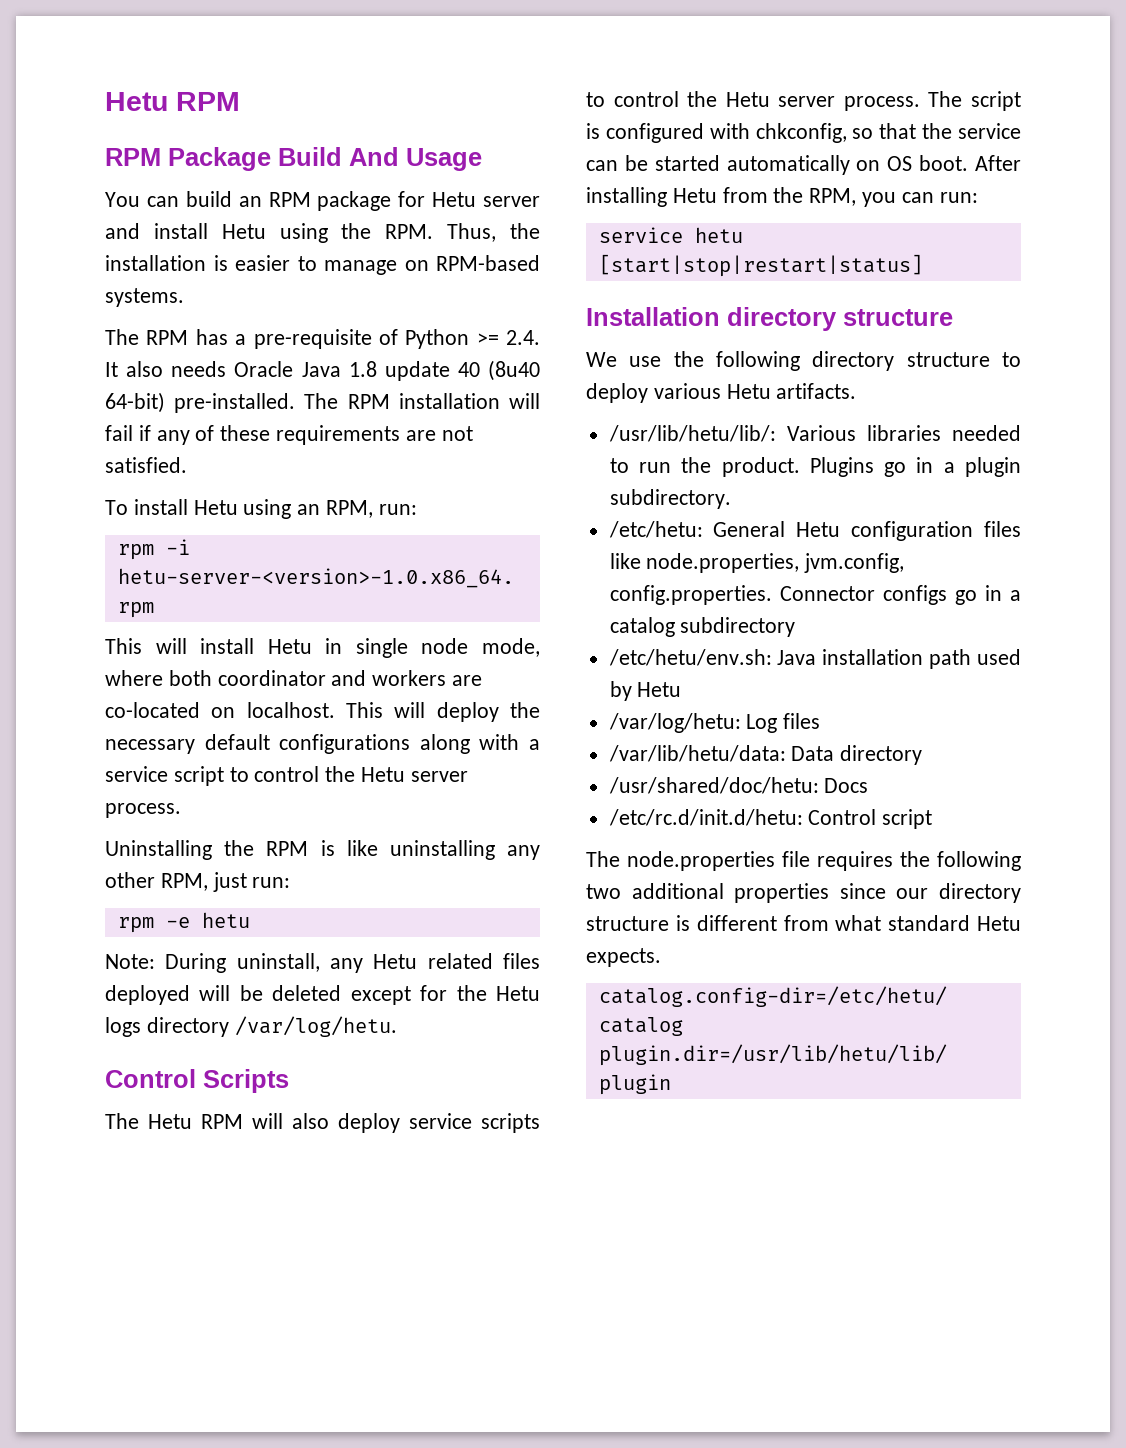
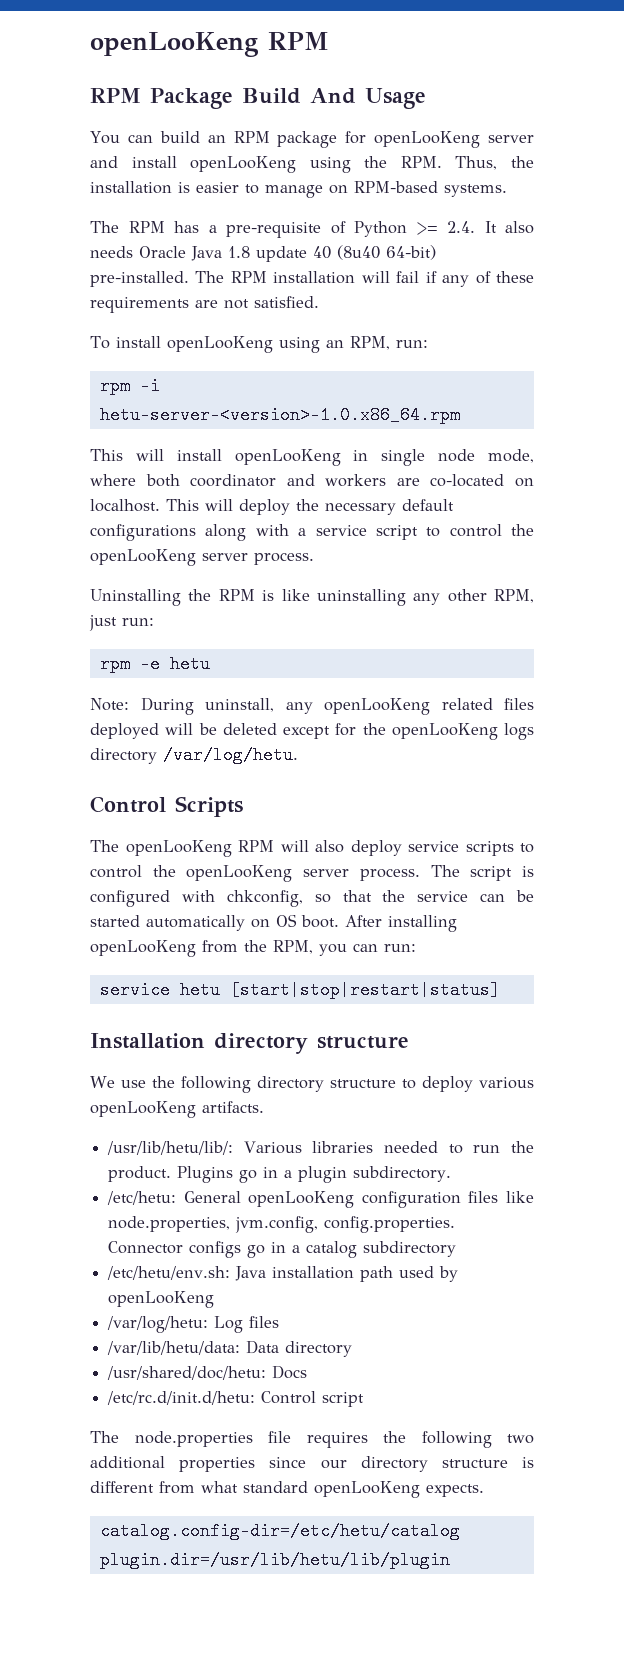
[105,92,168,111] Hetu -> [90,32,259,57] openLooKeng
[432,192,477,207] Hetu -> [374,131,481,148] openLooKeng
[221,224,266,239] Hetu -> [190,156,297,173] openLooKeng
[193,500,238,515] Hetu -> [166,336,273,353] openLooKeng
[267,639,312,654] Hetu -> [234,449,341,466] openLooKeng
[361,767,406,782] Hetu -> [90,549,196,566] openLooKeng
[373,954,418,969] Hetu -> [324,698,430,715] openLooKeng
[496,986,540,1001] Hetu -> [391,723,498,740] openLooKeng
[148,1114,192,1129] Hetu -> [125,840,232,857] openLooKeng
[725,92,770,107] Hetu -> [186,865,293,882] openLooKeng
[672,188,717,203] Hetu -> [90,940,196,957] openLooKeng
[726,384,771,399] Hetu -> [90,1101,196,1118] openLooKeng
[796,522,841,537] Hetu -> [248,1191,355,1208] openLooKeng
[637,682,682,697] Hetu -> [108,1291,215,1308] openLooKeng
[976,916,1021,931] Hetu -> [314,1481,420,1498] openLooKeng

